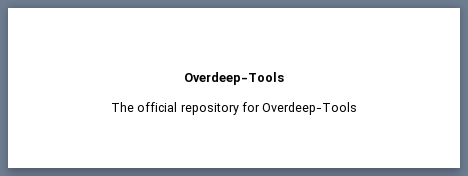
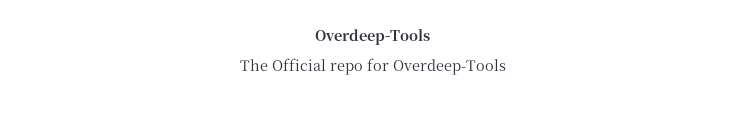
[137,102,239,115] official repository -> [271,58,363,75] Official repo

